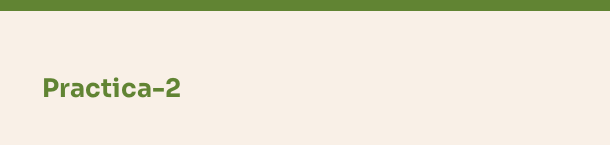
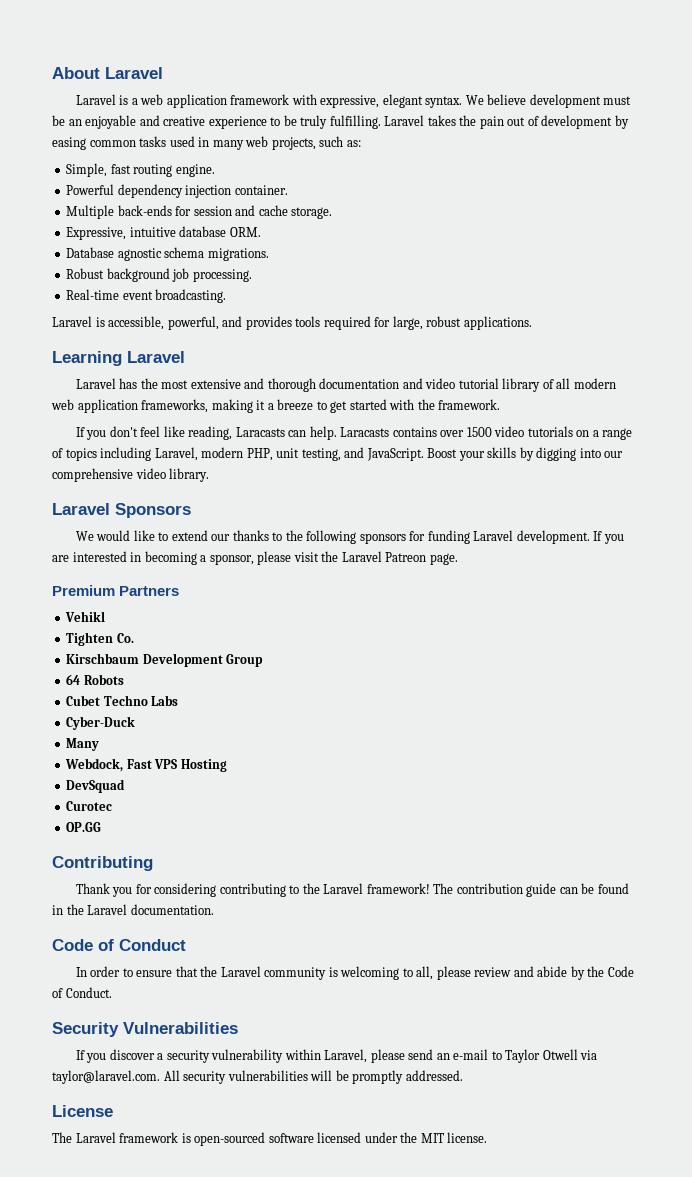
[42,77,181,98] Practica-2 -> [52,67,163,79] [75,94,632,108] [52,115,629,129] [52,136,361,150] [66,163,215,177] [66,184,288,198] [66,205,333,219] [66,226,261,240] [66,247,269,261] [66,268,252,282] [66,289,227,303] [52,316,532,330] [52,351,185,366] [75,378,616,392] [51,399,501,413] [75,426,633,440] [52,447,624,461] [52,468,210,482] [52,503,191,518] [75,530,624,544] [52,551,458,565] [52,585,180,596] [65,611,106,622] [66,632,134,646] [66,653,264,667] [66,674,124,685] [66,695,179,706] [66,716,136,730] [66,738,100,751] [65,758,227,772] [66,779,126,793] [66,801,113,811] [66,822,102,832] [52,856,153,871] [75,883,629,897] [52,904,214,915] [52,939,186,951] [75,966,634,980] [52,987,112,998] [52,1022,238,1037] [75,1049,598,1063] [52,1070,463,1084] [52,1105,113,1117] [52,1132,488,1146] About Laravel // Laravel is a web application framework with expressive, elegant syntax. We believe development must be an enjoyable and creative experience to be truly fulfilling. Laravel takes the pain out of development by easing common tasks used in many web projects, such as: // Simple, fast routing engine. // Powerful dependency injection container. // Multiple back-ends for session and cache storage. // Expressive, intuitive database ORM. // Database agnostic schema migrations. // Robust background job processing. // Real-time event broadcasting. // Laravel is accessible, powerful, and provides tools required for large, robust applications. // Learning Laravel // Laravel has the most extensive and thorough documentation and video tutorial library of all modern web application frameworks, making it a breeze to get started with the framework. // If you don't feel like reading, Laracasts can help. Laracasts contains over 1500 video tutorials on a range of topics including Laravel, modern PHP, unit testing, and JavaScript. Boost your skills by digging into our comprehensive video library. // Laravel Sponsors // We would like to extend our thanks to the following sponsors for funding Laravel development. If you are interested in becoming a sponsor, please visit the Laravel Patreon page. // Premium Partners // Vehikl // Tighten Co. // Kirschbaum Development Group // 64 Robots // Cubet Techno Labs // Cyber-Duck // Many // Webdock, Fast VPS Hosting // DevSquad // Curotec // OP.GG // Contributing // Thank you for considering contributing to the Laravel framework! The contribution guide can be found in the Laravel documentation. // Code of Conduct // In order to ensure that the Laravel community is welcoming to all, please review and abide by the Code of Conduct. // Security Vulnerabilities // If you discover a security vulnerability within Laravel, please send an e-mail to Taylor Otwell via taylor@laravel.com. All security vulnerabilities will be promptly addressed. // License // The Laravel framework is open-sourced software licensed under the MIT license.

